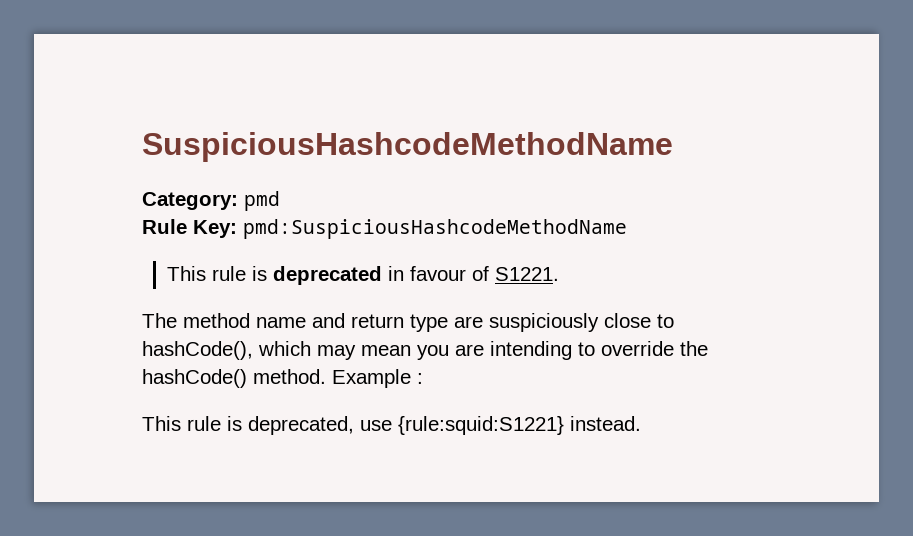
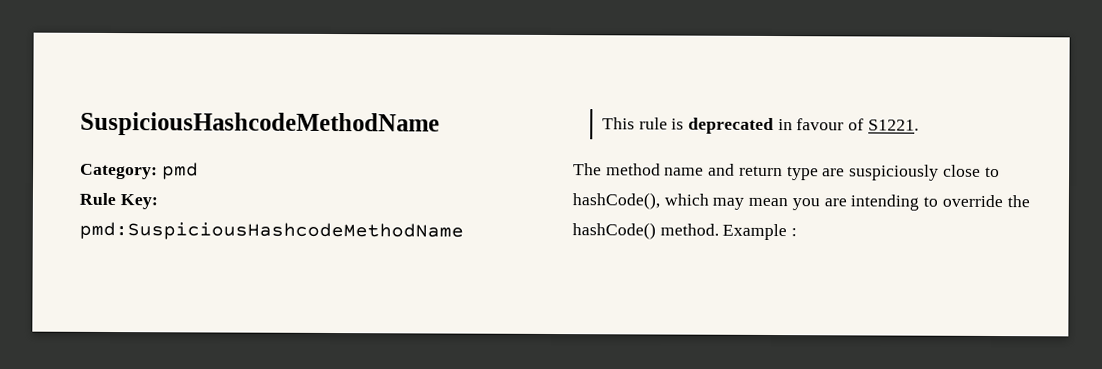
[142,416,641,435] // This rule is deprecated, use {rule:squid:S1221} instead. -> (798, 232) none

